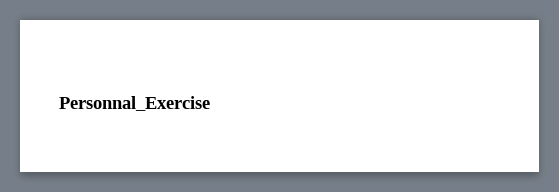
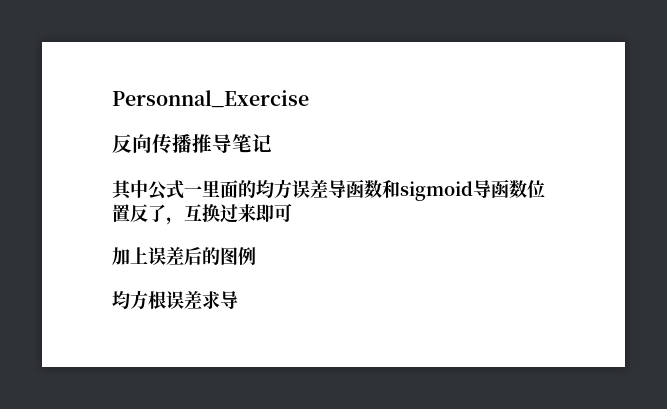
(210, 103) none -> [112,134,272,154] [112,179,545,201] [112,203,292,225] [112,247,256,265] [112,290,238,310] // 反向传播推导笔记 // 其中公式一里面的均方误差导函数和sigmoid导函数位置反了，互换过来即可 // 加上误差后的图例 // 均方根误差求导

